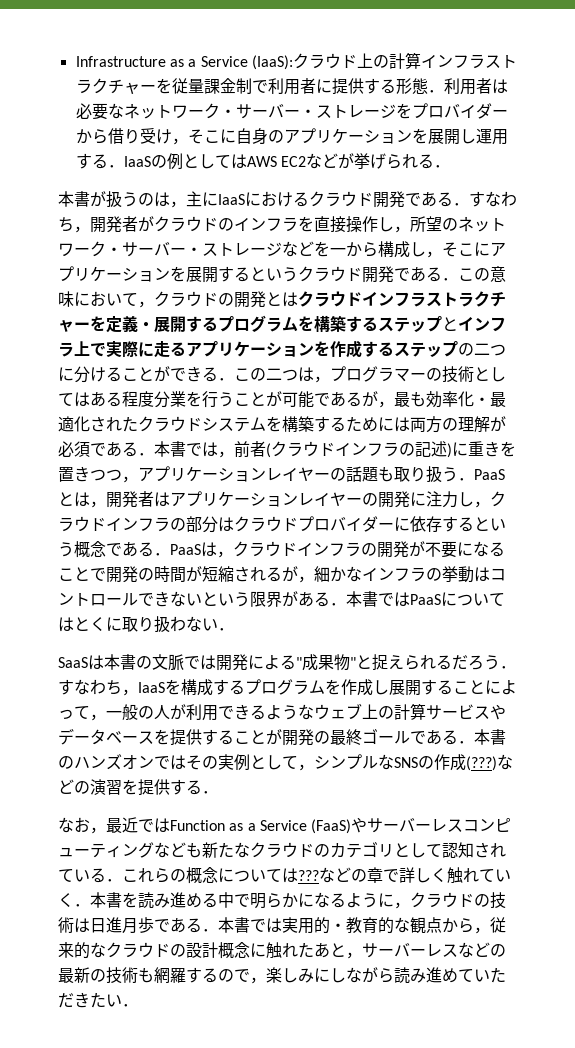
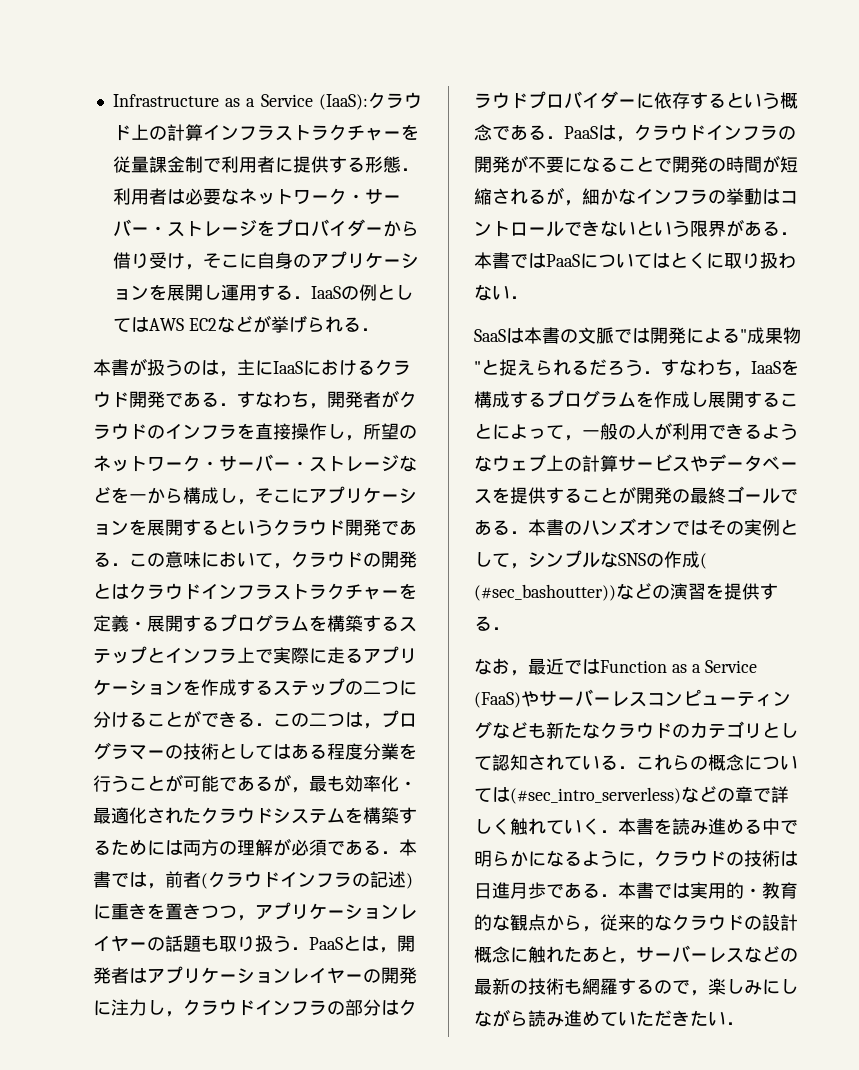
[466,756,497,771] (???) -> [700,553,707,569] [474,584,616,601] ( (#sec_bashoutter))
[298,870,319,881] ??? -> [510,787,681,804] (#sec_intro_serverless)

